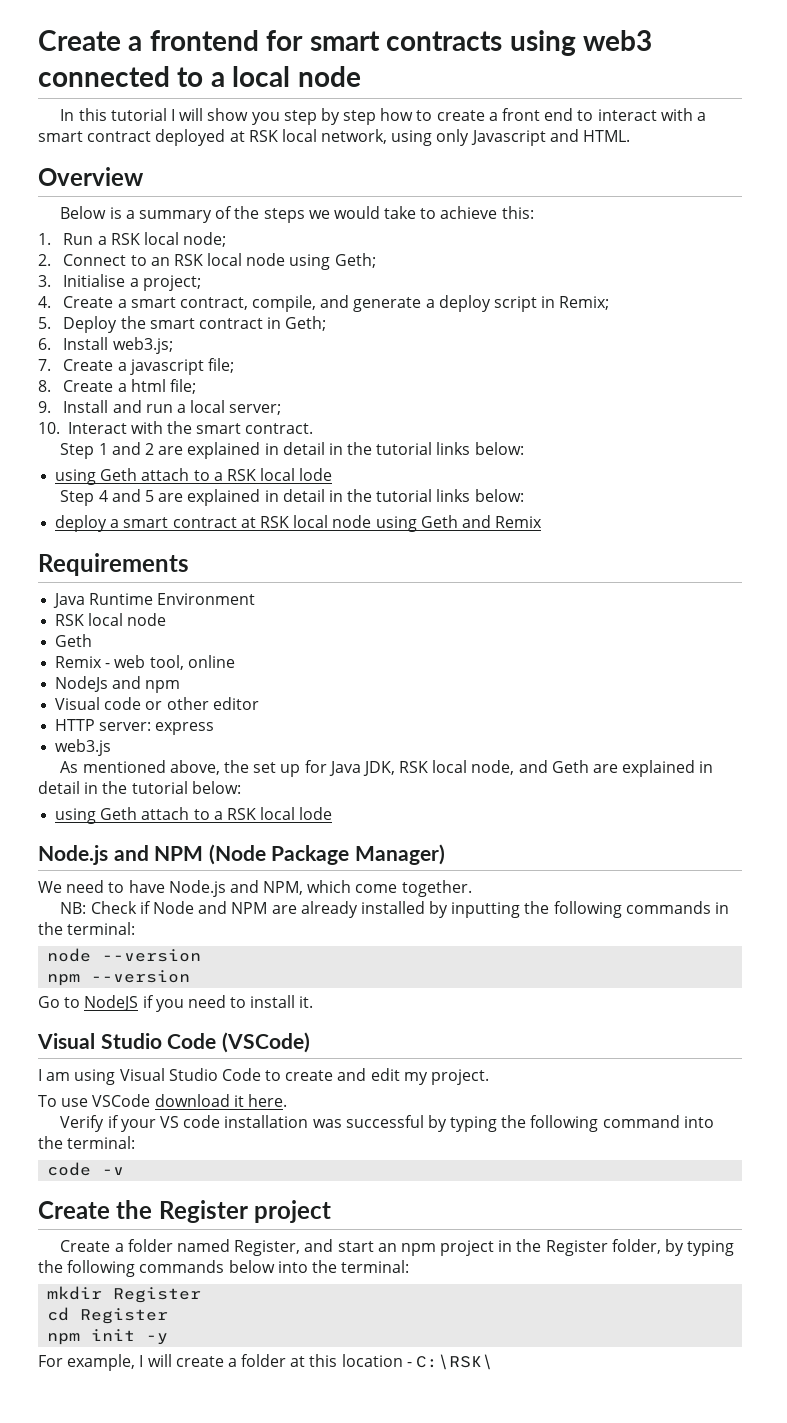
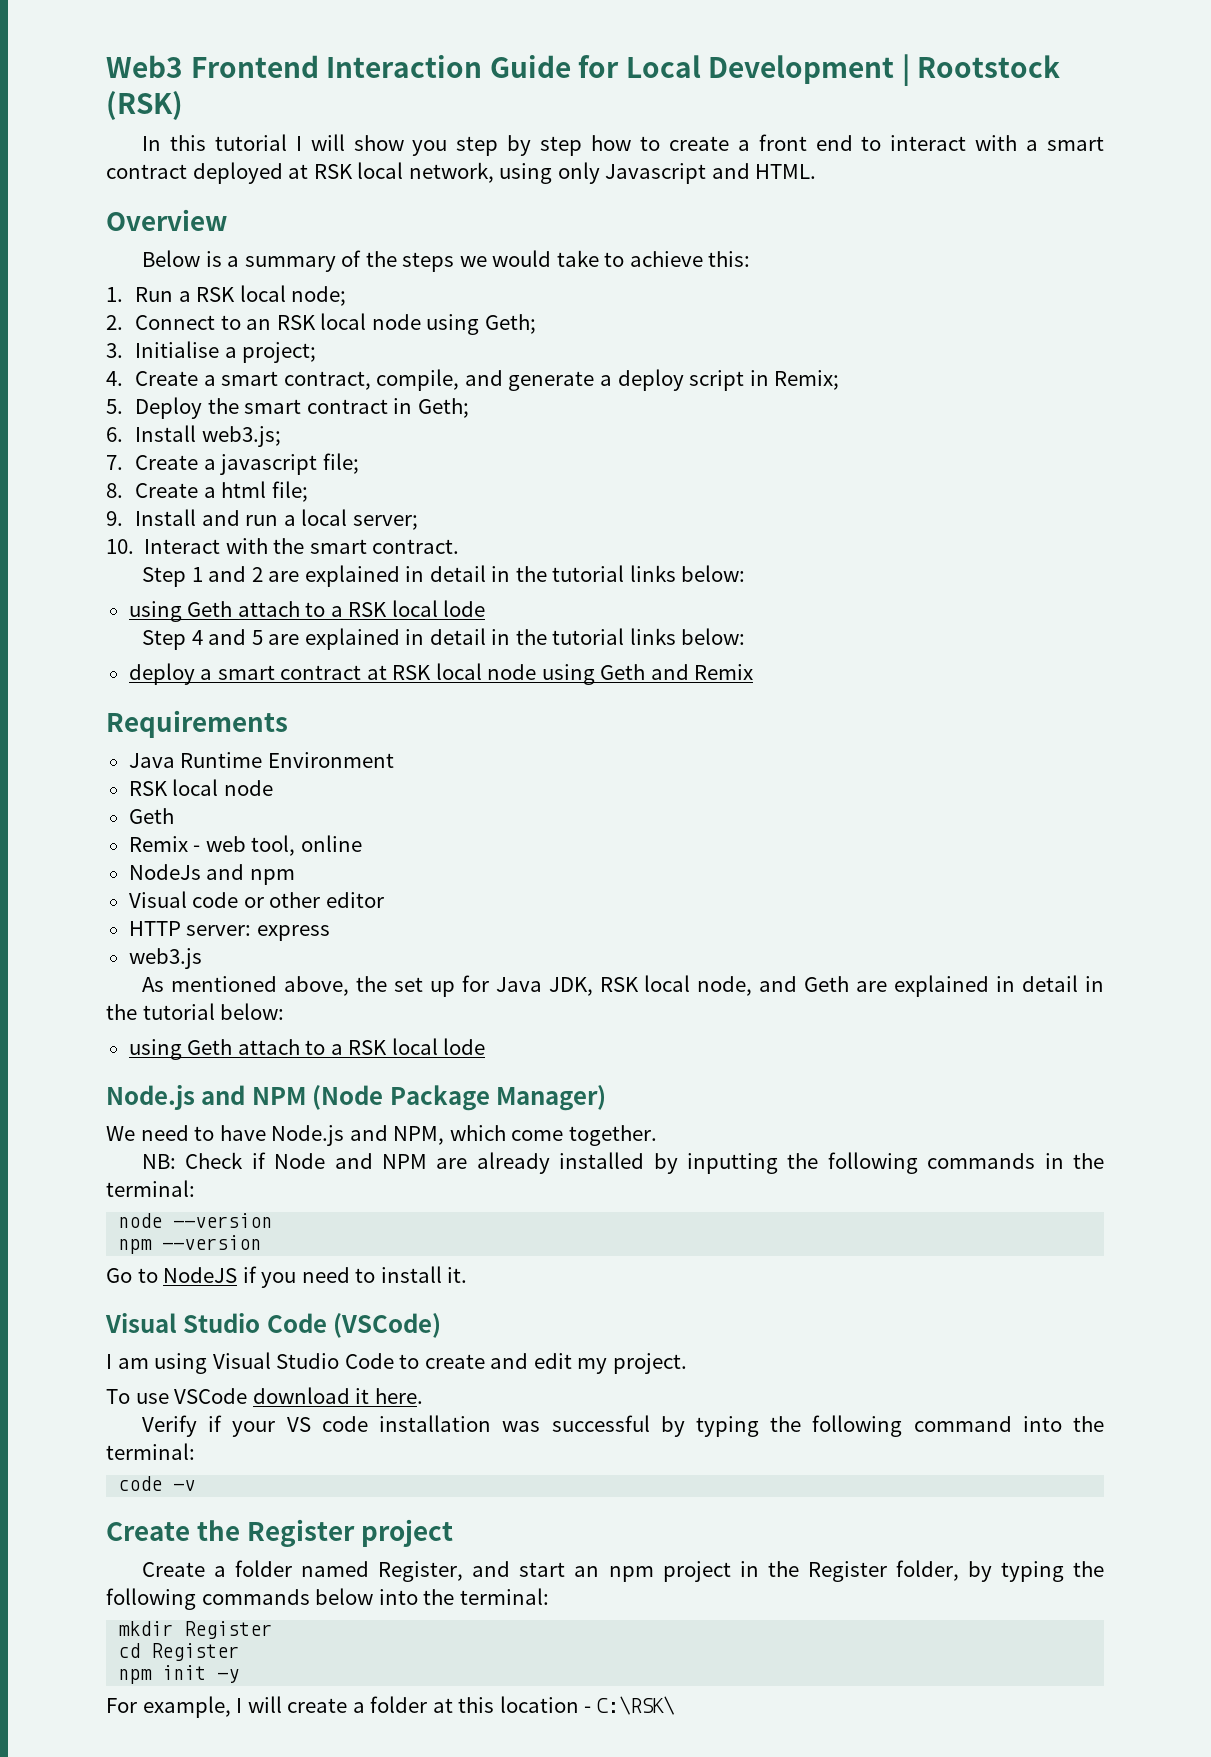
[38,30,652,56] [38,66,361,87] Create a frontend for smart contracts using web3 connected to a local node -> [106,54,1061,86] [106,91,183,120] Web3 Frontend Interaction Guide for Local Development | Rootstock (RSK)

